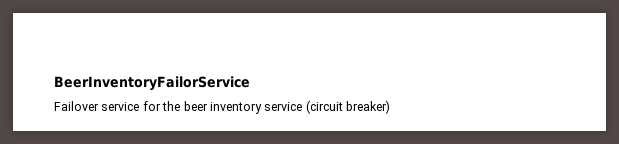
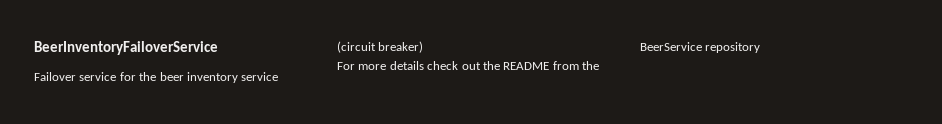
[54,76,250,91] BeerInventoryFailorService -> [34,41,218,55] BeerInventoryFailoverService
(390, 107) none -> [337,61,599,70] [640,42,761,53] // For more details check out the README from the BeerService repository

